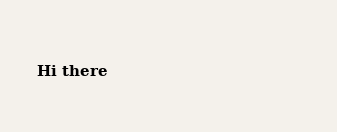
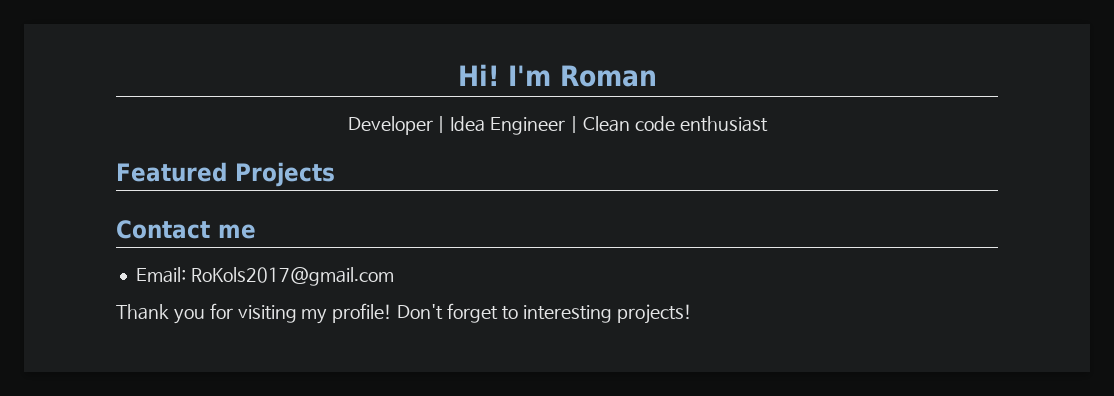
[37,65,108,76] Hi there -> [457,64,657,87] [347,116,768,135] [116,162,335,187] [116,220,256,239] [135,267,394,286] [116,303,692,324] Hi! I'm Roman // Developer | Idea Engineer | Clean code enthusiast // Featured Projects // Contact me // Email: RoKols2017@gmail.com // Thank you for visiting my profile! Don't forget to interesting projects!

